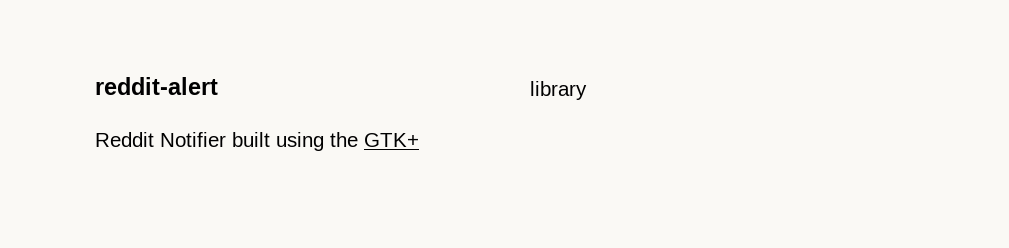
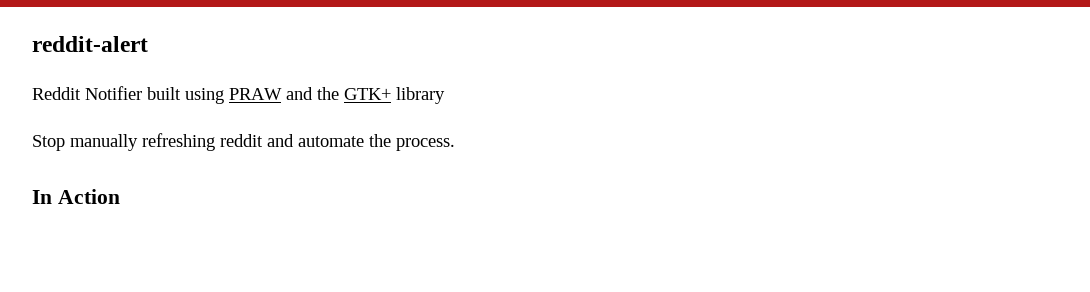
(324, 141) none -> [229,87,313,100] PRAW and
(587, 90) none -> [32,133,455,151] [32,189,120,204] // Stop manually refreshing reddit and automate the process. // In Action

